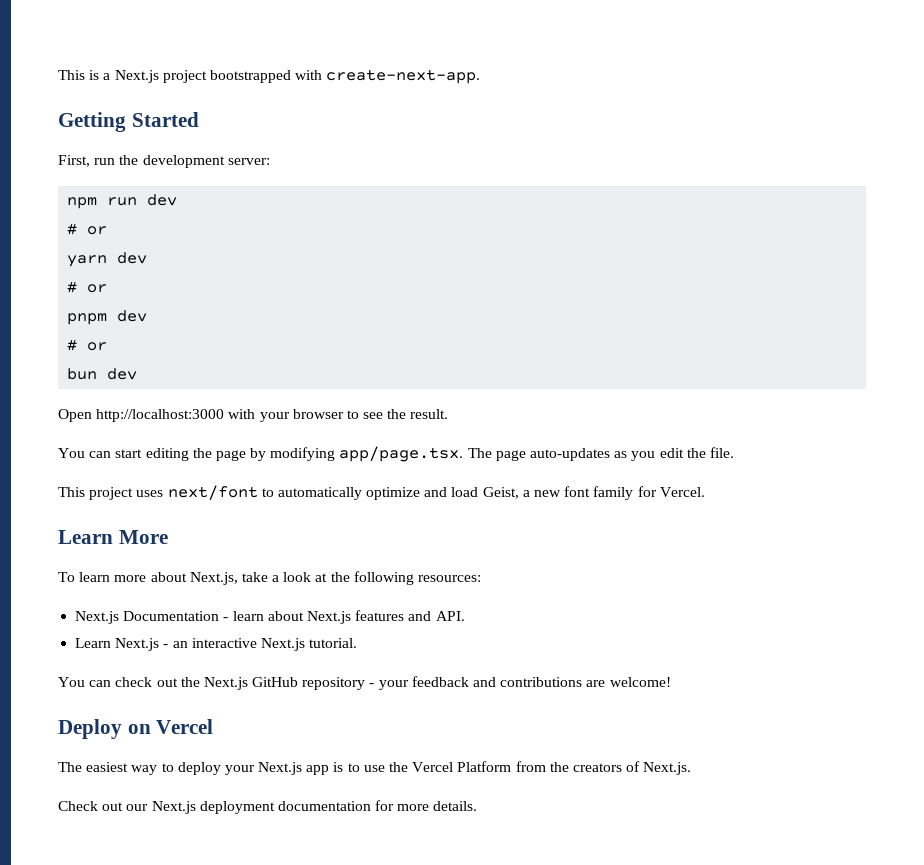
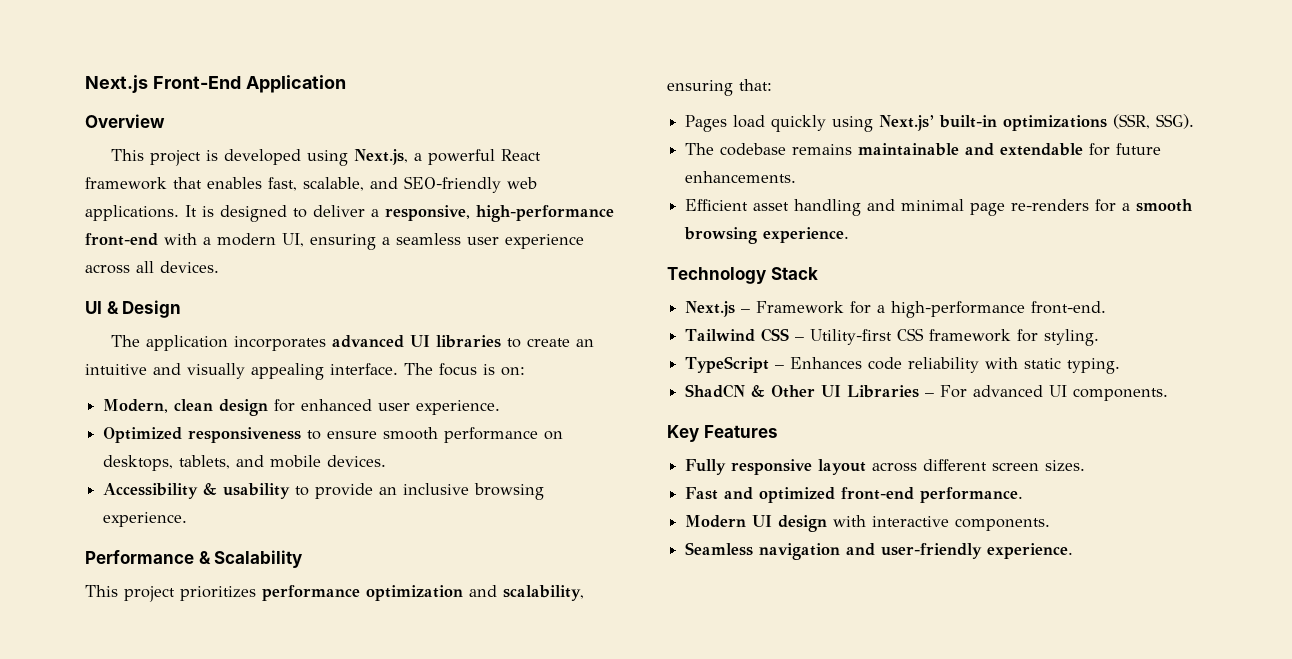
[58,69,481,84] [58,112,199,132] [58,155,270,168] [67,194,178,209] [67,223,108,235] [67,252,148,267] [67,281,108,293] [67,310,148,325] [67,339,108,351] [67,368,138,380] [58,409,449,422] [58,446,734,462] [58,485,705,500] [58,530,168,544] [58,571,482,585] [75,610,465,624] [75,638,358,651] [58,676,671,690] [58,719,214,739] [58,761,692,775] [58,800,478,814] This is a Next.js project bootstrapped with create-next-app. // Getting Started // First, run the development server: // npm run dev // # or // yarn dev // # or // pnpm dev // # or // bun dev // Open http://localhost:3000 with your browser to see the result. // You can start editing the page by modifying app/page.tsx. The page auto-updates as you edit the file. // This project uses next/font to automatically optimize and load Geist, a new font family for Vercel. // Learn More // To learn more about Next.js, take a look at the following resources: // Next.js Documentation - learn about Next.js features and API. // Learn Next.js - an interactive Next.js tutorial. // You can check out the Next.js GitHub repository - your feedback and contributions are welcome! // Deploy on Vercel // The easiest way to deploy your Next.js app is to use the Vercel Platform from the creators of Next.js. // Check out our Next.js deployment documentation for more details. -> [85,75,346,93] [85,114,165,128] [111,149,542,166] [85,176,537,193] [85,205,614,222] [85,233,584,250] [85,261,219,274] [85,300,182,318] [111,335,595,351] [85,363,525,380] [103,399,501,416] [103,427,564,443] [103,455,387,471] [103,483,545,500] [103,512,188,527] [85,550,303,568] [85,585,584,602] [667,79,772,96] [685,114,1195,132] [685,143,1162,156] [685,171,797,183] [685,199,1194,216] [684,227,850,244] [667,267,818,284] [685,301,1107,318] [685,328,1100,346] [685,356,1121,374] [685,384,1169,401] [667,425,778,442] [685,459,1086,475] [685,487,1024,503] [685,515,1051,532] [685,542,1074,560] Next.js Front-End Application // Overview // This project is developed using Next.js, a powerful React framework that enables fast, scalable, and SEO-friendly web applications. It is designed to deliver a responsive, high-performance front-end with a modern UI, ensuring a seamless user experience across all devices. // UI & Design // The application incorporates advanced UI libraries to create an intuitive and visually appealing interface. The focus is on: // Modern, clean design for enhanced user experience. // Optimized responsiveness to ensure smooth performance on desktops, tablets, and mobile devices. // Accessibility & usability to provide an inclusive browsing experience. // Performance & Scalability // This project prioritizes performance optimization and scalability, ensuring that: // Pages load quickly using Next.js’ built-in optimizations (SSR, SSG). // The codebase remains maintainable and extendable for future enhancements. // Efficient asset handling and minimal page re-renders for a smooth browsing experience. // Technology Stack // Next.js – Framework for a high-performance front-end. // Tailwind CSS – Utility-first CSS framework for styling. // TypeScript – Enhances code reliability with static typing. // ShadCN & Other UI Libraries – For advanced UI components. // Key Features // Fully responsive layout across different screen sizes. // Fast and optimized front-end performance. // Modern UI design with interactive components. // Seamless navigation and user-friendly experience.

